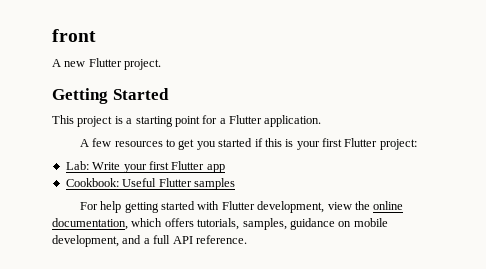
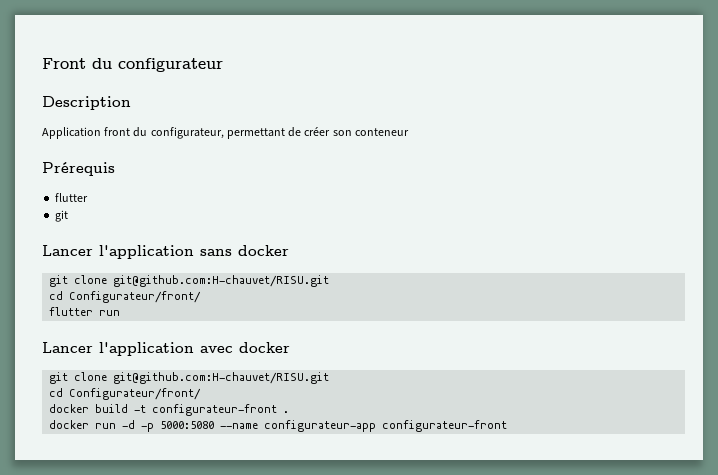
[52,29,96,42] [52,58,162,70] [52,88,169,104] [52,115,322,127] [79,138,417,150] [65,161,225,173] [65,178,235,190] [79,201,404,213] [52,218,388,230] [52,235,247,247] front // A new Flutter project. // Getting Started // This project is a starting point for a Flutter application. // A few resources to get you started if this is your first Flutter project: // Lab: Write your first Flutter app // Cookbook: Useful Flutter samples // For help getting started with Flutter development, view the online documentation, which offers tutorials, samples, guidance on mobile development, and a full API reference. -> [42,58,223,72] [42,96,131,110] [42,127,409,139] [42,162,115,176] [55,193,89,202] [55,210,69,222] [42,245,289,259] [49,275,330,287] [49,291,202,303] [49,307,121,316] [42,342,290,356] [49,372,330,384] [49,388,202,400] [49,404,290,416] [49,420,508,432] Front du configurateur // Description // Application front du configurateur, permettant de créer son conteneur // Prérequis // flutter // git // Lancer l'application sans docker // git clone git@github.com:H-chauvet/RISU.git // cd Configurateur/front/ // flutter run // Lancer l'application avec docker // git clone git@github.com:H-chauvet/RISU.git // cd Configurateur/front/ // docker build -t configurateur-front . // docker run -d -p 5000:5080 --name configurateur-app configurateur-front

